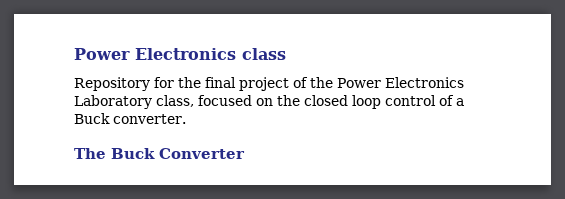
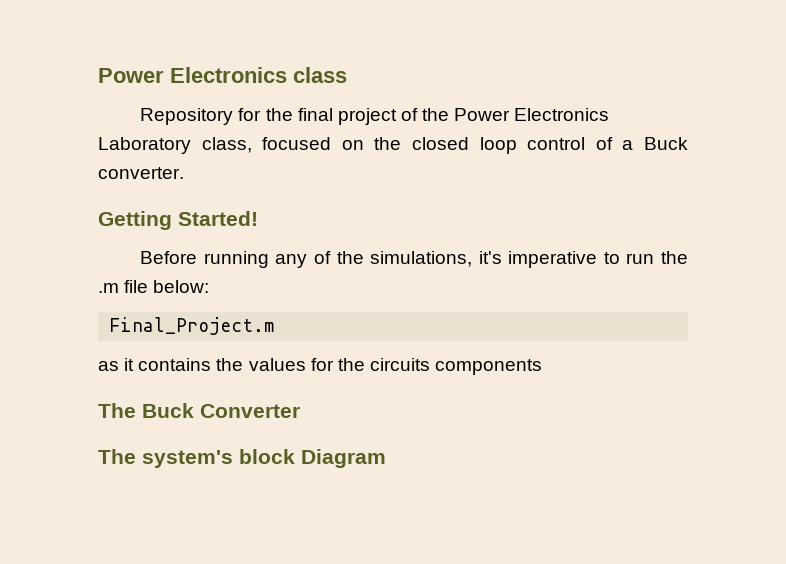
(186, 119) none -> [98,211,258,230] [140,251,689,268] [98,280,210,293] [109,317,275,335] [98,358,543,375] // Getting Started! // Before running any of the simulations, it's imperative to run the .m file below: // Final_Project.m // as it contains the values for the circuits components
(245, 153) none -> [98,449,386,468] // The system's block Diagram

